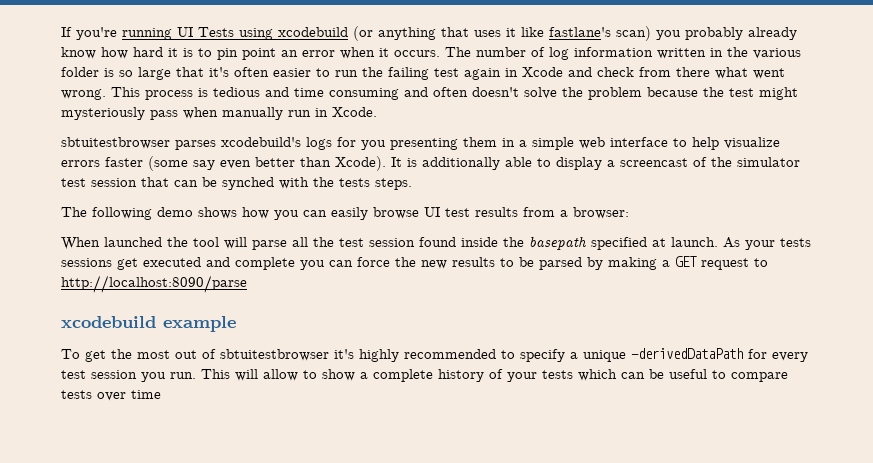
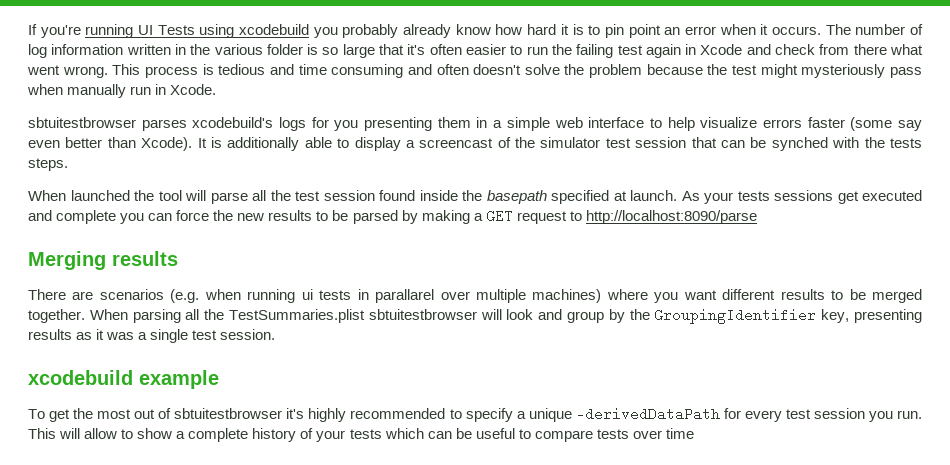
[353,26,651,41] (or anything that uses it like fastlane's scan) -> (310, 29) none
[61,207,629,220] // The following demo shows how you can easily browse UI test results from a browser: -> (68, 164) none
(247, 284) none -> [28,251,178,270] [28,289,923,303] [28,308,922,324] [28,329,276,343] // Merging results // There are scenarios (e.g. when running ui tests in parallarel over multiple machines) where you want different results to be merged together. When parsing all the TestSummaries.plist sbtuitestbrowser will look and group by the GroupingIdentifier key, presenting results as it was a single test session.

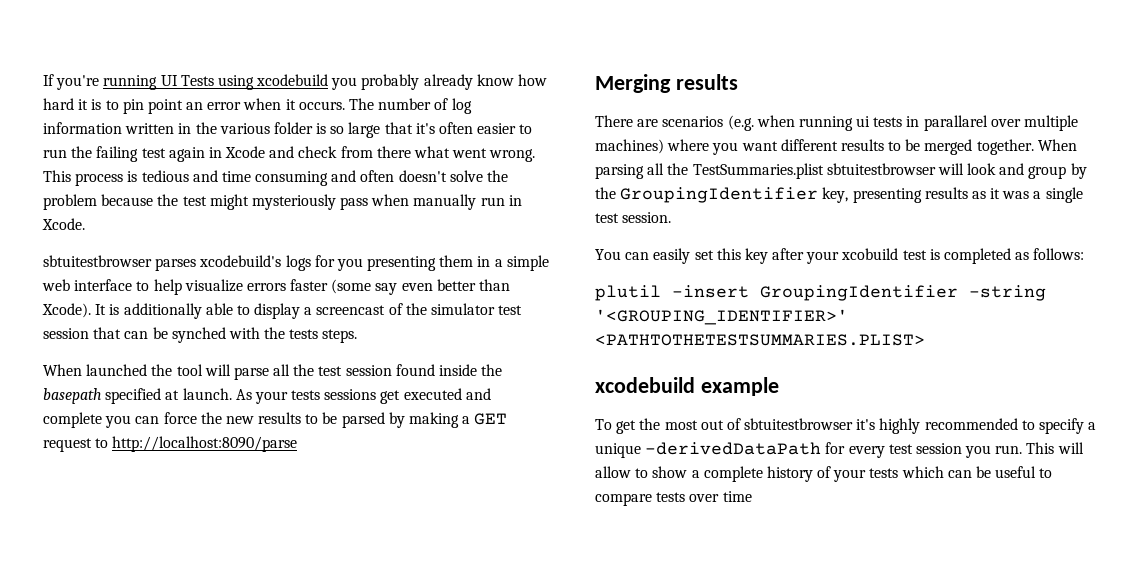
(276, 334) none -> [595,248,1085,264] [595,285,1046,301] [595,309,848,325] [595,334,925,346] // You can easily set this key after your xcobuild test is completed as follows: // plutil -insert GroupingIdentifier -string '<GROUPING_IDENTIFIER>' <PATHTOTHETESTSUMMARIES.PLIST>

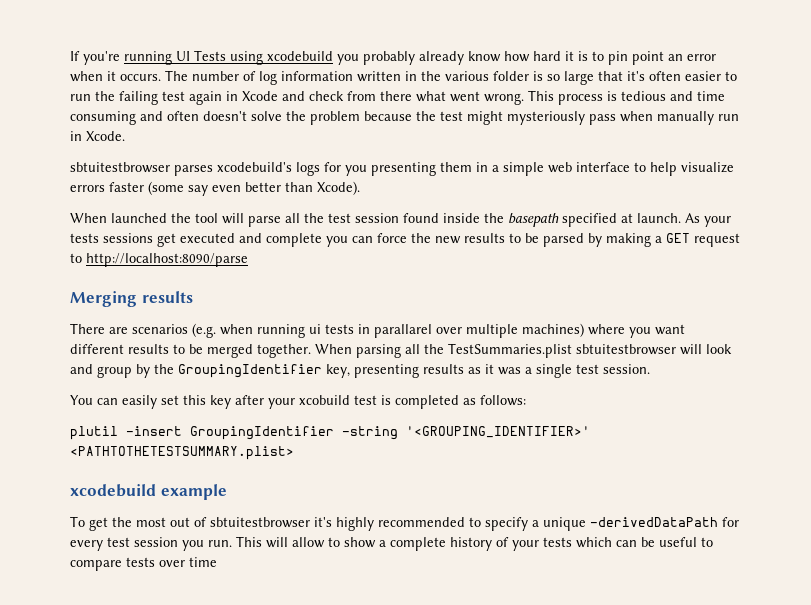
[95,303,523,319] [43,327,358,343] It is additionally able to display a screencast of the simulator test session that can be synched with the tests steps. -> (360, 188) none
[595,334,925,346] <PATHTOTHETESTSUMMARIES.PLIST> -> [70,446,294,460] <PATHTOTHETESTSUMMARY.plist>

